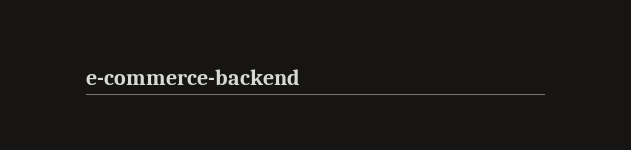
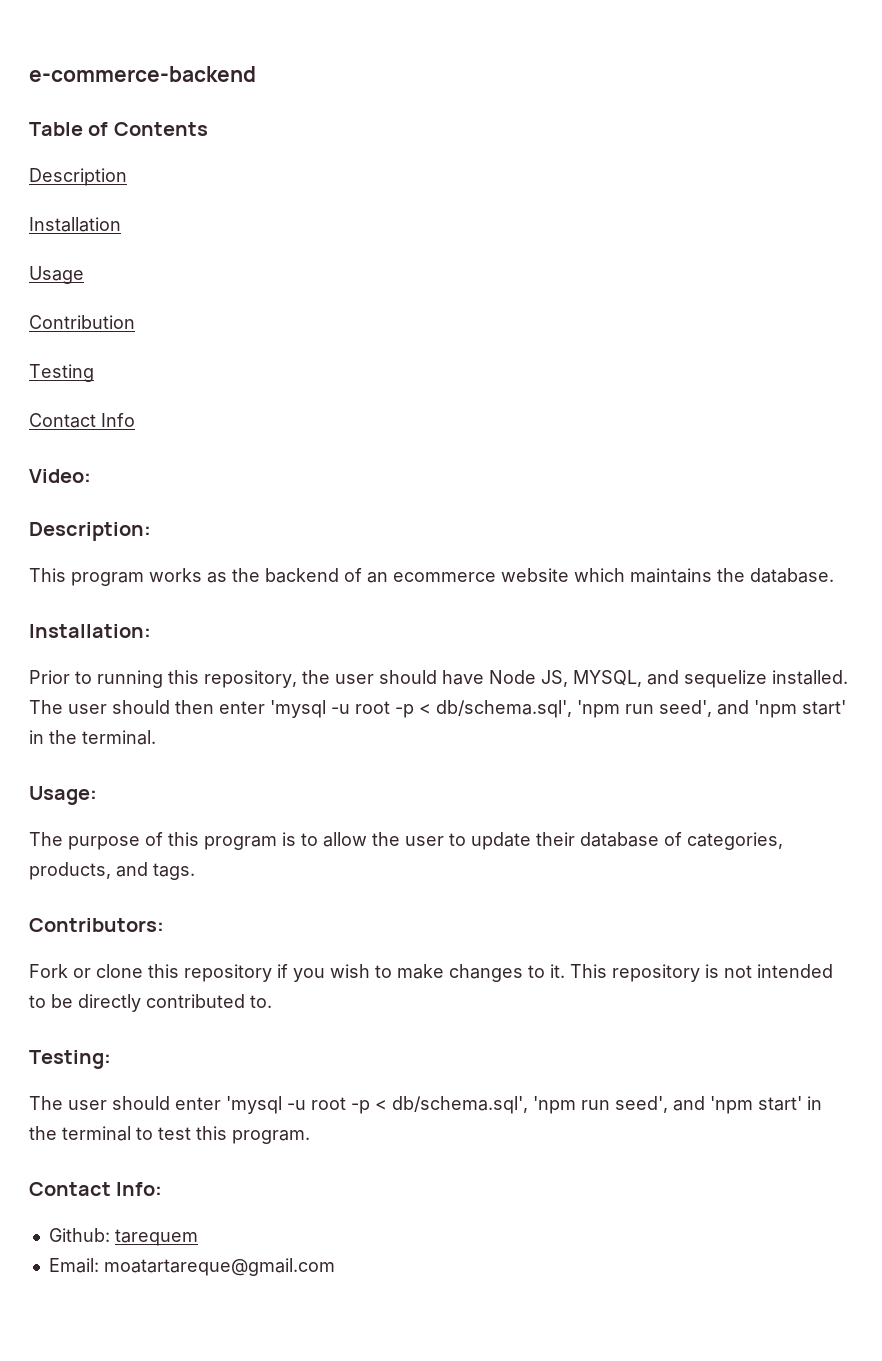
(300, 77) none -> [29,122,208,136] [29,168,127,186] [29,217,121,232] [29,266,84,284] [29,315,135,329] [29,364,94,382] [29,413,135,428] [29,469,91,483] [29,522,151,541] [29,568,834,586] [29,624,151,638] [29,670,848,688] [29,700,846,718] [29,730,156,745] [29,786,97,805] [29,832,783,850] [29,862,195,880] [29,918,164,932] [29,964,833,982] [29,994,272,1012] [29,1050,111,1069] [29,1096,822,1114] [29,1126,310,1144] [29,1182,163,1196] [48,1228,198,1246] [48,1258,335,1276] // Table of Contents // Description // Installation // Usage // Contribution // Testing // Contact Info // Video: // Description: // This program works as the backend of an ecommerce website which maintains the database. // Installation: // Prior to running this repository, the user should have Node JS, MYSQL, and sequelize installed. The user should then enter 'mysql -u root -p < db/schema.sql', 'npm run seed', and 'npm start' in the terminal. // Usage: // The purpose of this program is to allow the user to update their database of categories, products, and tags. // Contributors: // Fork or clone this repository if you wish to make changes to it. This repository is not intended to be directly contributed to. // Testing: // The user should enter 'mysql -u root -p < db/schema.sql', 'npm run seed', and 'npm start' in the terminal to test this program. // Contact Info: // Github: tarequem // Email: moatartareque@gmail.com

